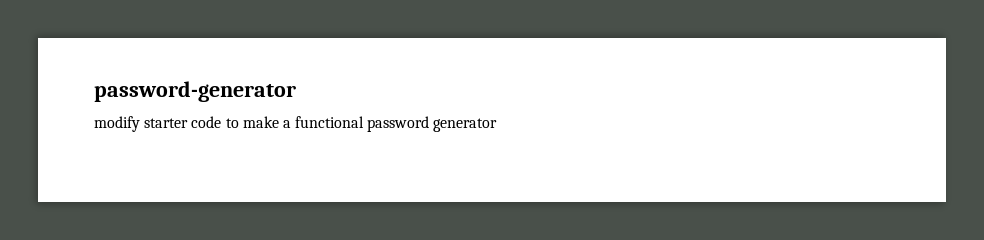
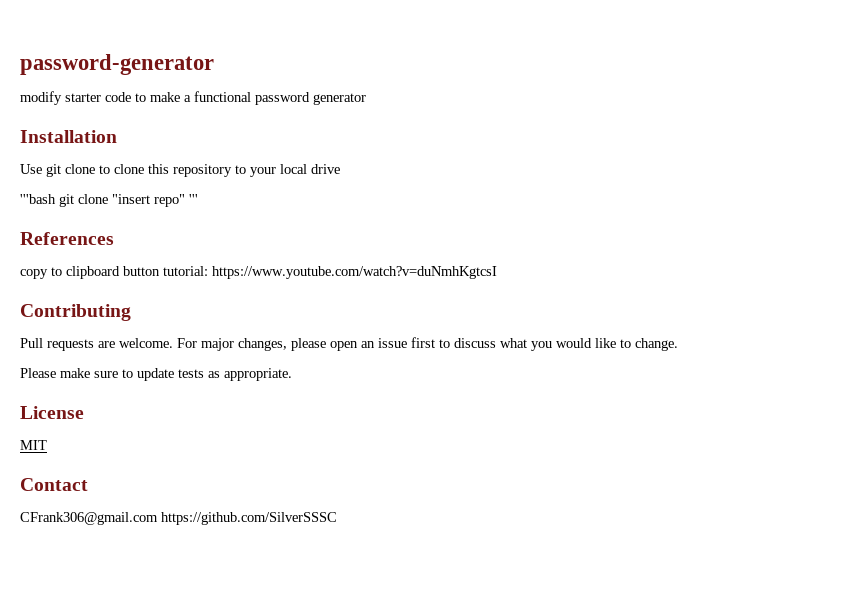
(498, 125) none -> [20,130,117,143] [20,164,340,177] [20,194,198,207] [20,232,114,245] [20,266,497,279] [20,304,131,321] [20,337,678,351] [20,368,292,381] [20,406,84,419] [20,440,47,450] [20,478,88,491] [20,512,337,525] // Installation // Use git clone to clone this repository to your local drive // '''bash git clone "insert repo" ''' // References // copy to clipboard button tutorial: https://www.youtube.com/watch?v=duNmhKgtcsI // Contributing // Pull requests are welcome. For major changes, please open an issue first to discuss what you would like to change. // Please make sure to update tests as appropriate. // License // MIT // Contact // CFrank306@gmail.com https://github.com/SilverSSSC

